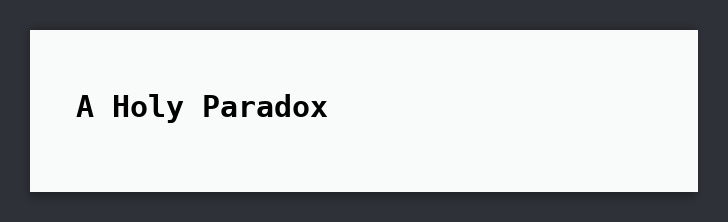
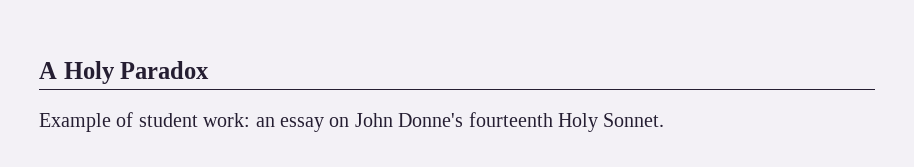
(328, 105) none -> [39,112,665,132] // Example of student work: an essay on John Donne's fourteenth Holy Sonnet.

